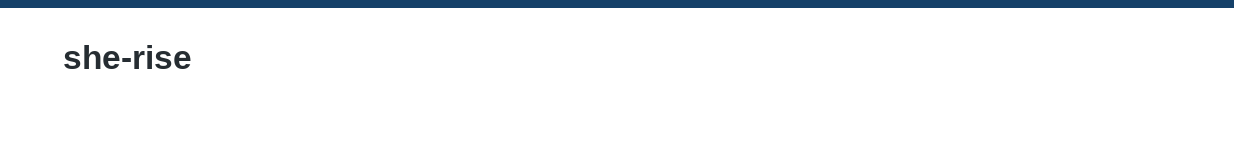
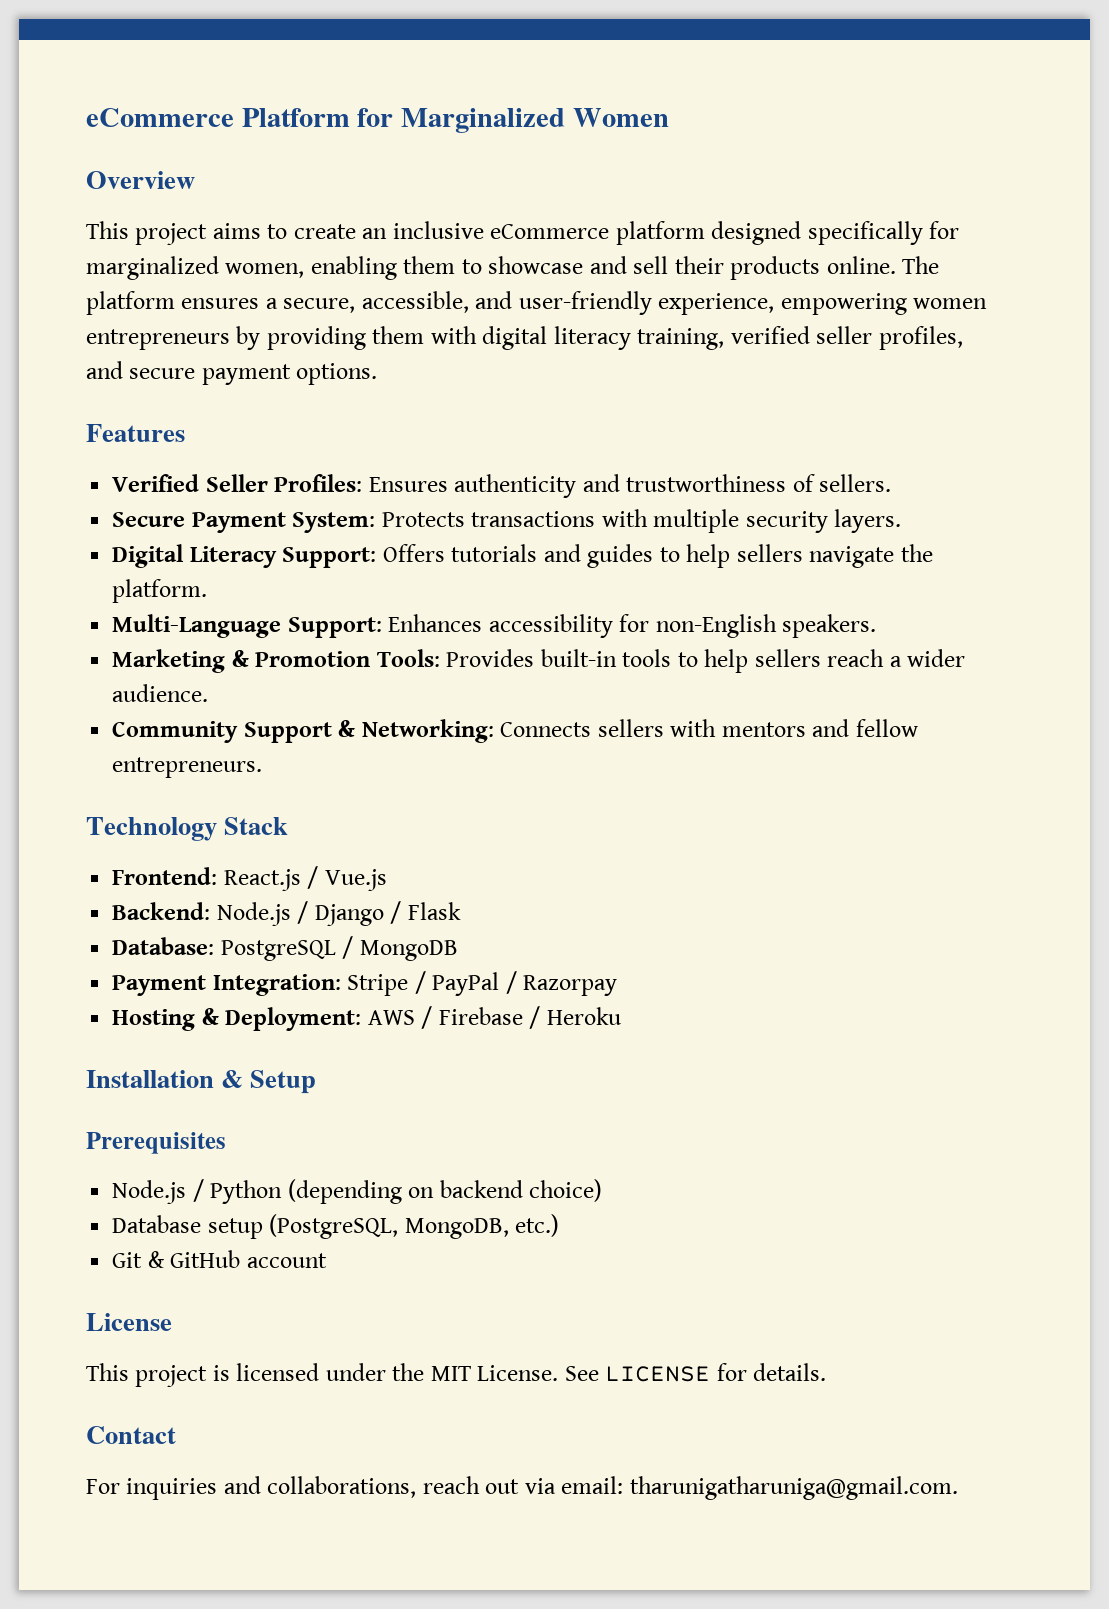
[63,45,192,69] she-rise -> [86,108,669,133] [86,171,195,189] [86,221,960,245] [86,256,940,280] [86,291,988,315] [86,326,963,350] [86,361,378,385] [86,424,185,442] [112,474,892,498] [112,509,902,533] [112,544,933,568] [112,579,208,603] [112,614,877,638] [112,649,966,673] [112,684,209,702] [112,719,918,743] [112,757,263,778] [86,817,289,841] [112,866,387,891] [112,901,461,926] [112,936,458,961] [112,971,618,996] [112,1006,621,1031] [86,1070,317,1094] [86,1132,226,1154] [112,1179,603,1204] [112,1214,560,1239] [112,1250,327,1268] [86,1313,172,1331] [86,1363,827,1387] [86,1426,176,1444] [86,1476,958,1500] eCommerce Platform for Marginalized Women // Overview // This project aims to create an inclusive eCommerce platform designed specifically for marginalized women, enabling them to showcase and sell their products online. The platform ensures a secure, accessible, and user-friendly experience, empowering women entrepreneurs by providing them with digital literacy training, verified seller profiles, and secure payment options. // Features // Verified Seller Profiles: Ensures authenticity and trustworthiness of sellers. // Secure Payment System: Protects transactions with multiple security layers. // Digital Literacy Support: Offers tutorials and guides to help sellers navigate the platform. // Multi-Language Support: Enhances accessibility for non-English speakers. // Marketing & Promotion Tools: Provides built-in tools to help sellers reach a wider audience. // Community Support & Networking: Connects sellers with mentors and fellow entrepreneurs. // Technology Stack // Frontend: React.js / Vue.js // Backend: Node.js / Django / Flask // Database: PostgreSQL / MongoDB // Payment Integration: Stripe / PayPal / Razorpay // Hosting & Deployment: AWS / Firebase / Heroku // Installation & Setup // Prerequisites // Node.js / Python (depending on backend choice) // Database setup (PostgreSQL, MongoDB, etc.) // Git & GitHub account // License // This project is licensed under the MIT License. See LICENSE for details. // Contact // For inquiries and collaborations, reach out via email: tharunigatharuniga@gmail.com.

